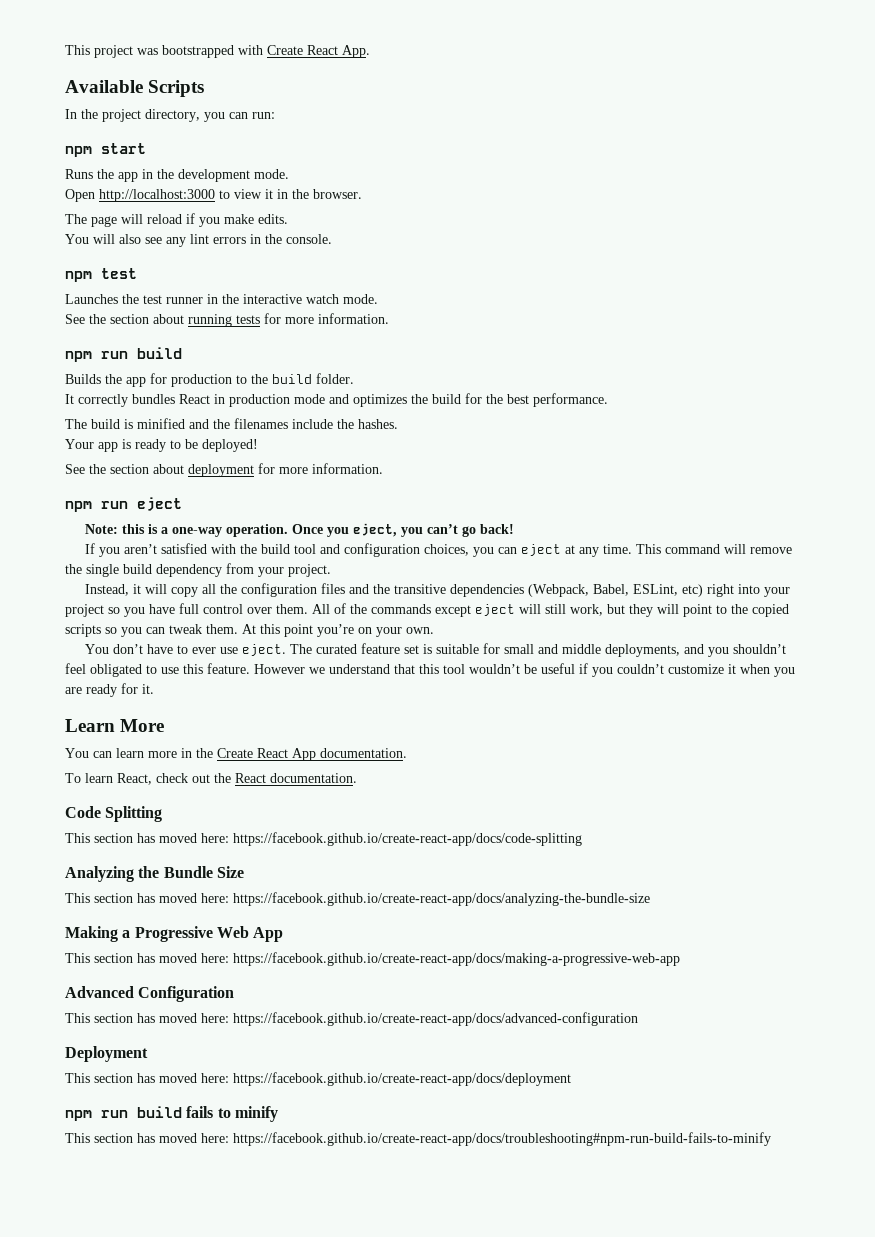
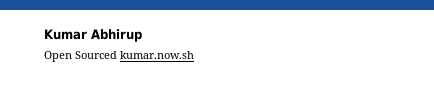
[65,45,370,58] [65,80,205,97] [65,109,275,122] [65,143,146,157] [65,169,289,182] [65,189,362,202] [65,213,288,227] [65,234,332,247] [65,268,137,282] [65,294,378,304] [65,313,389,327] [65,347,182,362] [65,373,354,387] [65,393,608,407] [65,418,398,429] [65,439,258,452] [65,463,383,477] [65,497,182,512] [84,523,514,537] [84,543,792,557] [65,563,331,577] [84,583,790,597] [65,603,789,617] [65,624,434,637] [84,643,786,657] [65,663,795,677] [65,683,154,697] [65,719,165,732] [65,748,407,761] [65,773,357,785] [65,806,163,822] [65,832,582,846] [65,866,244,882] [65,892,650,906] [65,926,284,942] [65,952,680,966] [65,986,235,1002] [65,1012,638,1026] [65,1046,148,1062] [65,1072,571,1086] [65,1106,278,1122] [65,1132,771,1146] This project was bootstrapped with Create React App. // Available Scripts // In the project directory, you can run: // npm start // Runs the app in the development mode. // Open http://localhost:3000 to view it in the browser. // The page will reload if you make edits. // You will also see any lint errors in the console. // npm test // Launches the test runner in the interactive watch mode. // See the section about running tests for more information. // npm run build // Builds the app for production to the build folder. // It correctly bundles React in production mode and optimizes the build for the best performance. // The build is minified and the filenames include the hashes. // Your app is ready to be deployed! // See the section about deployment for more information. // npm run eject // Note: this is a one-way operation. Once you eject, you can’t go back! // If you aren’t satisfied with the build tool and configuration choices, you can eject at any time. This command will remove the single build dependency from your project. // Instead, it will copy all the configuration files and the transitive dependencies (Webpack, Babel, ESLint, etc) right into your project so you have full control over them. All of the commands except eject will still work, but they will point to the copied scripts so you can tweak them. At this point you’re on your own. // You don’t have to ever use eject. The curated feature set is suitable for small and middle deployments, and you shouldn’t feel obligated to use this feature. However we understand that this tool wouldn’t be useful if you couldn’t customize it when you are ready for it. // Learn More // You can learn more in the Create React App documentation. // To learn React, check out the React documentation. // Code Splitting // This section has moved here: https://facebook.github.io/create-react-app/docs/code-splitting // Analyzing the Bundle Size // This section has moved here: https://facebook.github.io/create-react-app/docs/analyzing-the-bundle-size // Making a Progressive Web App // This section has moved here: https://facebook.github.io/create-react-app/docs/making-a-progressive-web-app // Advanced Configuration // This section has moved here: https://facebook.github.io/create-react-app/docs/advanced-configuration // Deployment // This section has moved here: https://facebook.github.io/create-react-app/docs/deployment // npm run build fails to minify // This section has moved here: https://facebook.github.io/create-react-app/docs/troubleshooting#npm-run-build-fails-to-minify -> [44,29,142,42] [44,51,194,62] Kumar Abhirup // Open Sourced kumar.now.sh

